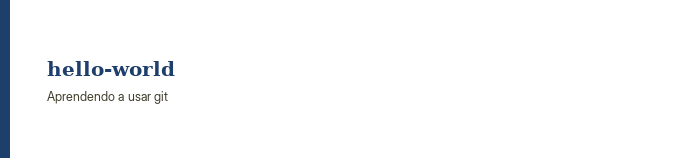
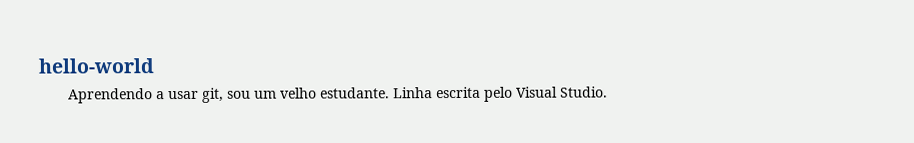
[154,91,169,104] git -> [201,86,608,103] git, sou um velho estudante. Linha escrita pelo Visual Studio.

